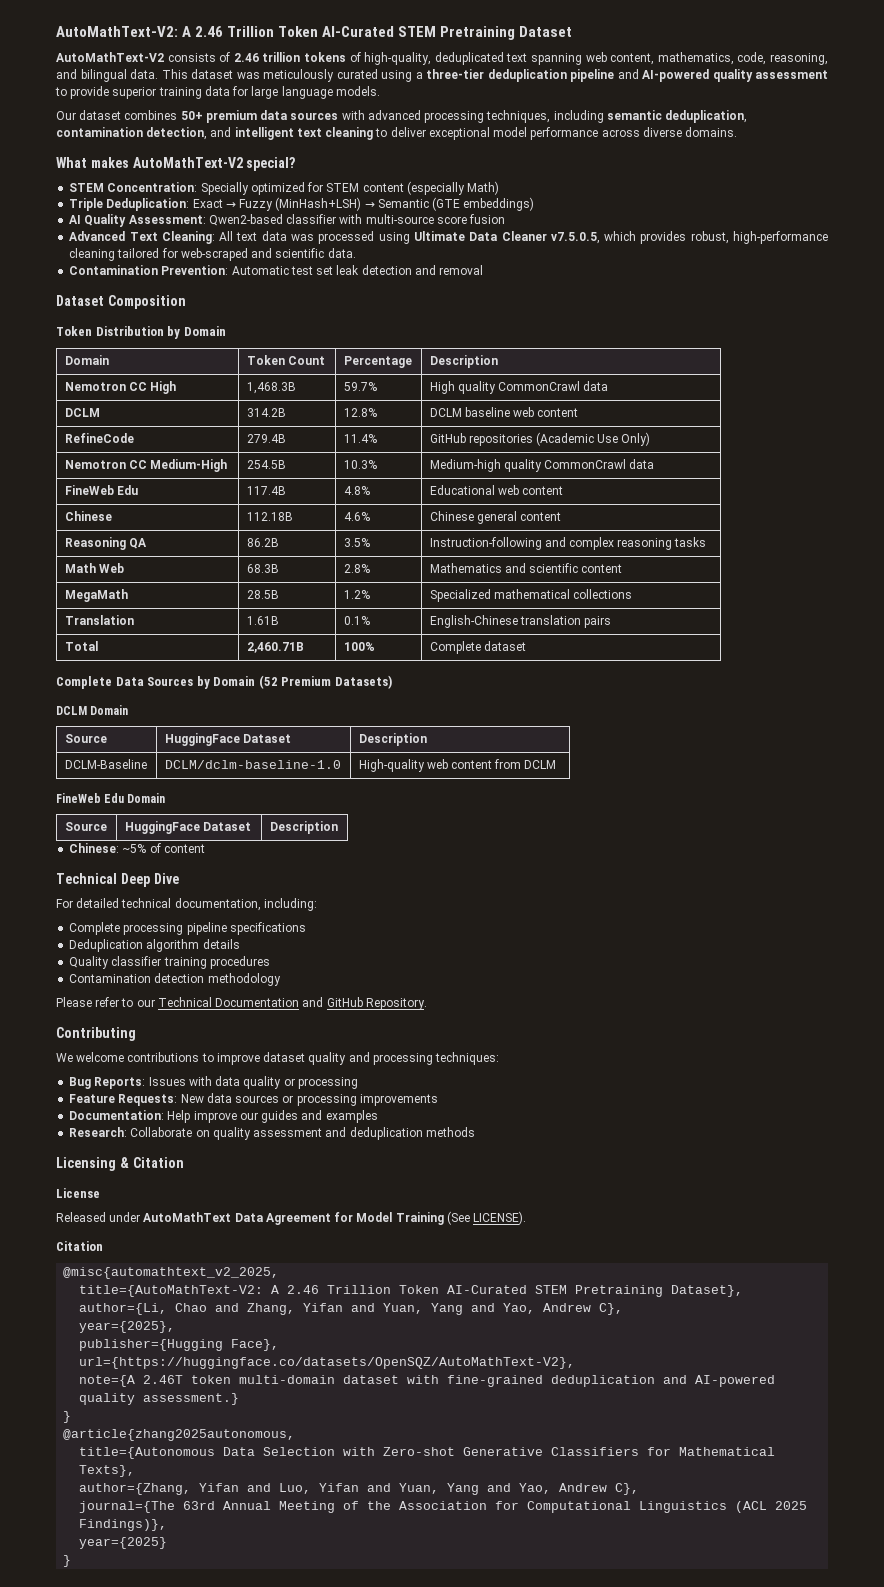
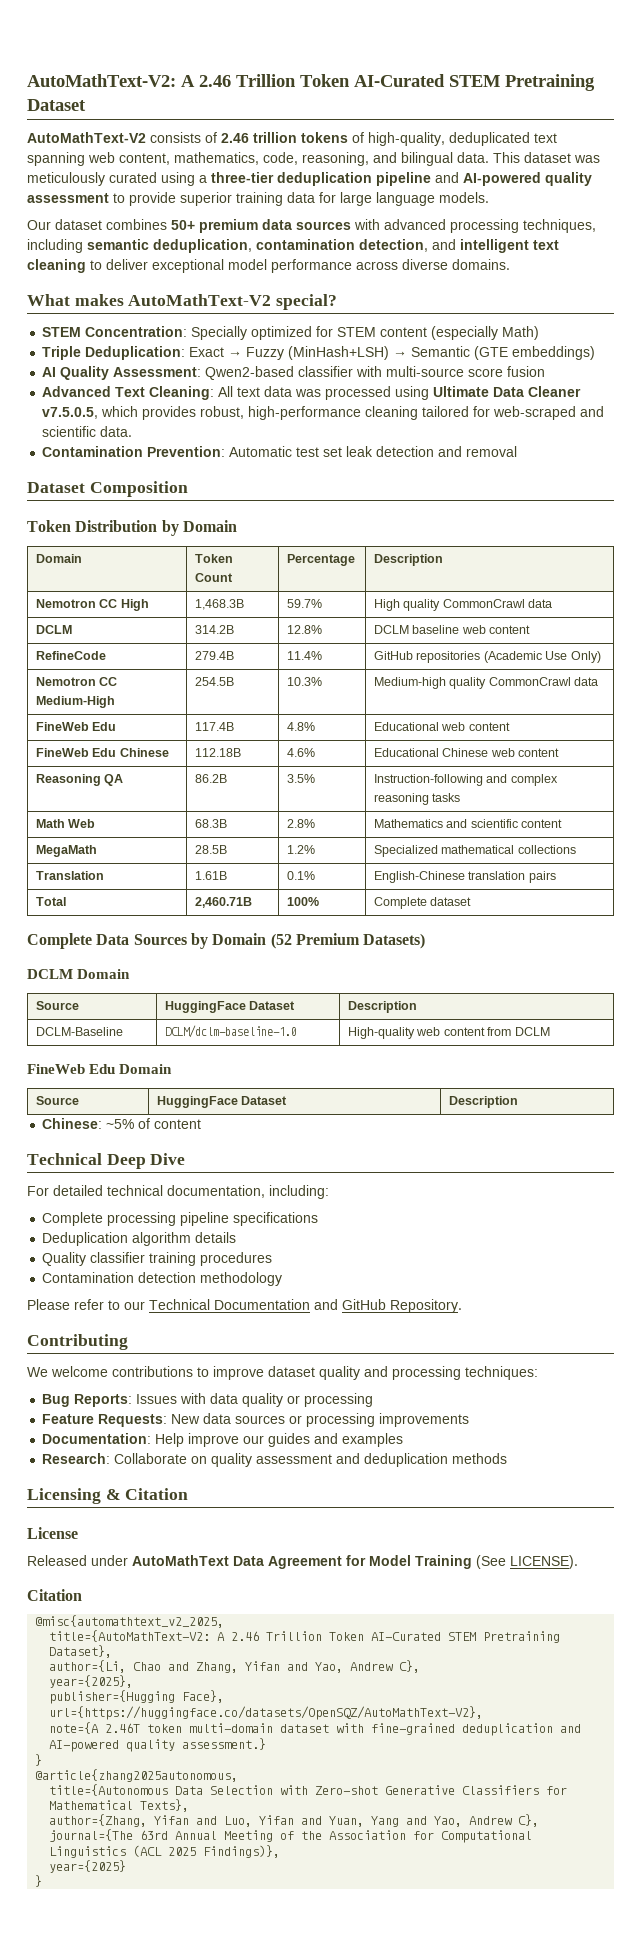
(564, 490) none -> [36,748,117,757] FineWeb Edu
[429,511,517,524] Chinese general -> [374,748,515,757] Educational Chinese web
[383,1303,496,1315] Yuan, Yang and -> (309, 1666) none

